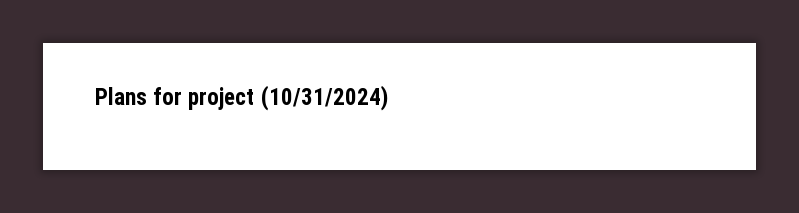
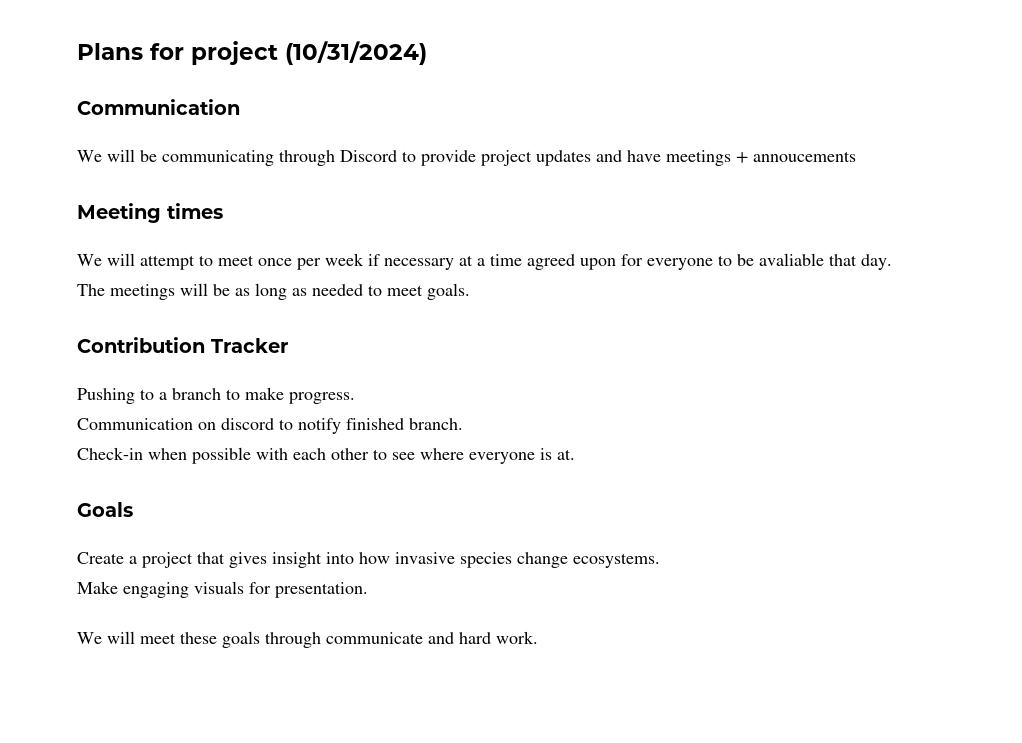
(388, 98) none -> [77,99,240,115] [77,149,856,166] [77,203,223,223] [77,253,892,270] [77,283,470,300] [77,337,288,353] [77,387,355,404] [77,418,463,434] [77,447,575,464] [77,502,133,517] [77,552,660,568] [77,581,368,598] [77,631,538,648] // Communication // We will be communicating through Discord to provide project updates and have meetings + annoucements // Meeting times // We will attempt to meet once per week if necessary at a time agreed upon for everyone to be avaliable that day. // The meetings will be as long as needed to meet goals. // Contribution Tracker // Pushing to a branch to make progress. // Communication on discord to notify finished branch. // Check-in when possible with each other to see where everyone is at. // Goals // Create a project that gives insight into how invasive species change ecosystems. // Make engaging visuals for presentation. // We will meet these goals through communicate and hard work.

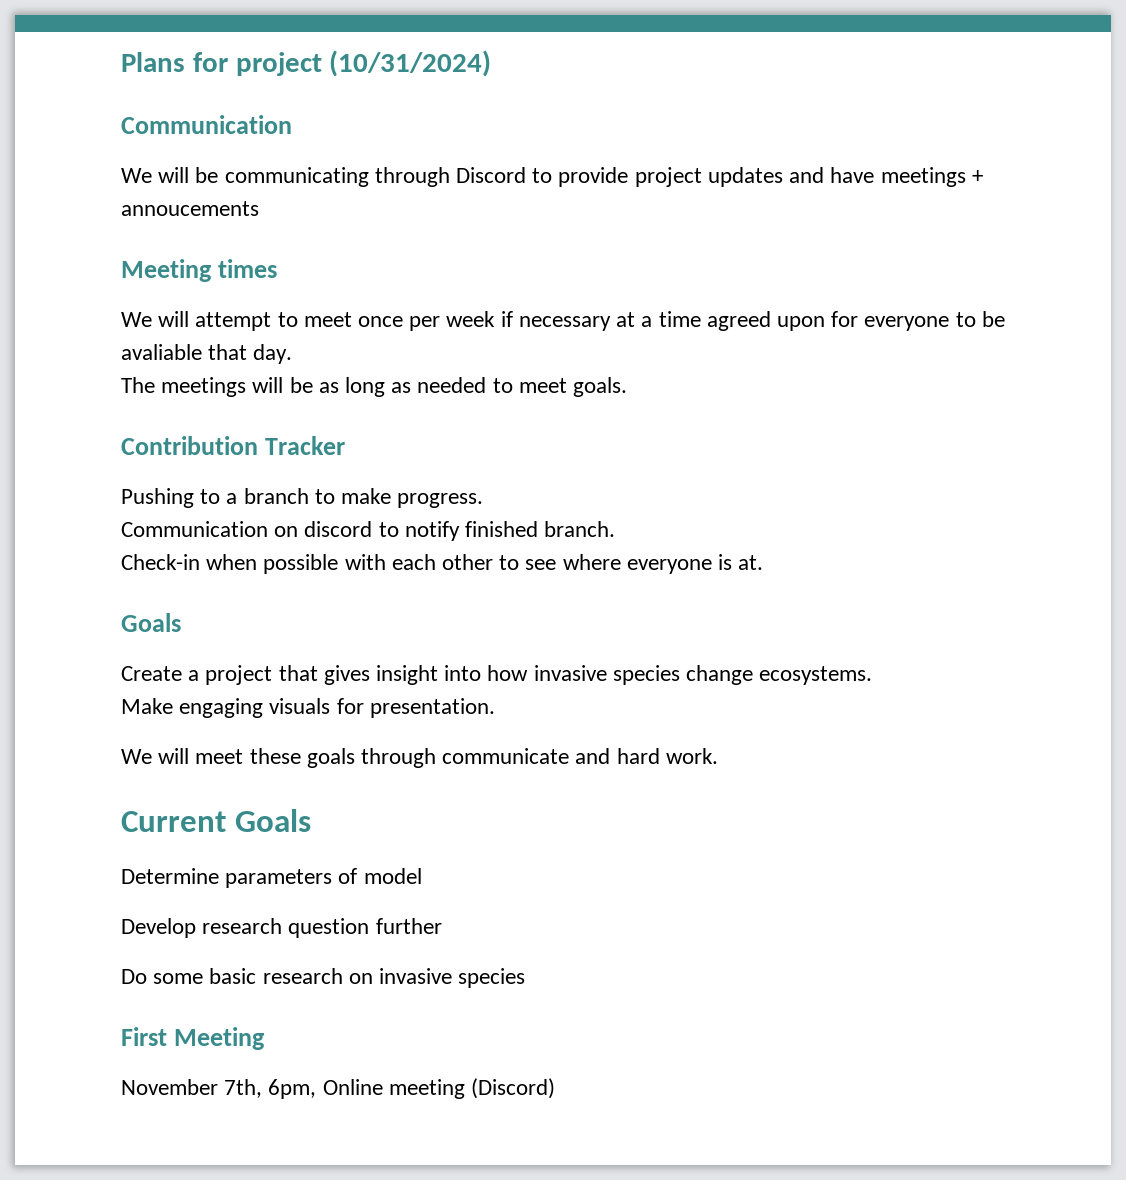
(538, 637) none -> [121,809,311,832] [121,868,422,888] [121,918,442,938] [121,968,526,988] [121,1027,266,1050] [121,1078,556,1099] // Current Goals // Determine parameters of model // Develop research question further // Do some basic research on invasive species // First Meeting // November 7th, 6pm, Online meeting (Discord)

